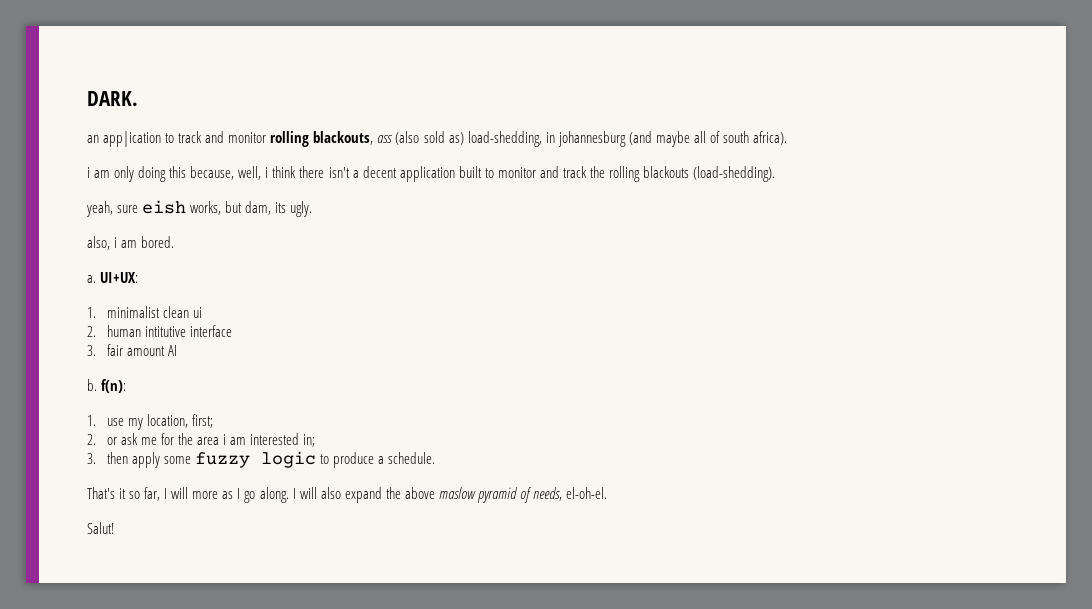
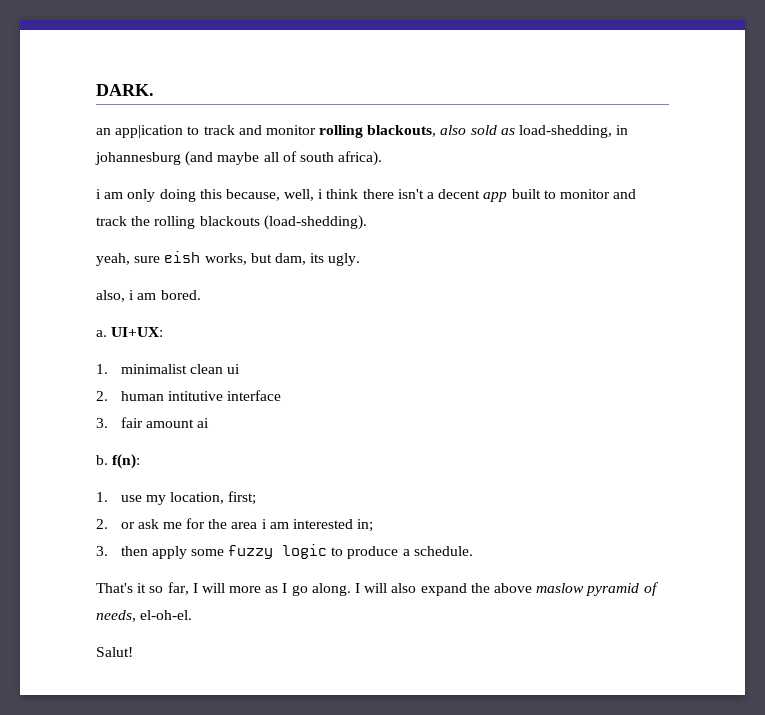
[377,131,464,145] ass (also sold as) -> [440,125,515,135] also sold as
[399,166,455,182] application -> [483,192,508,202] app
[167,345,177,356] AI -> [196,418,209,428] ai

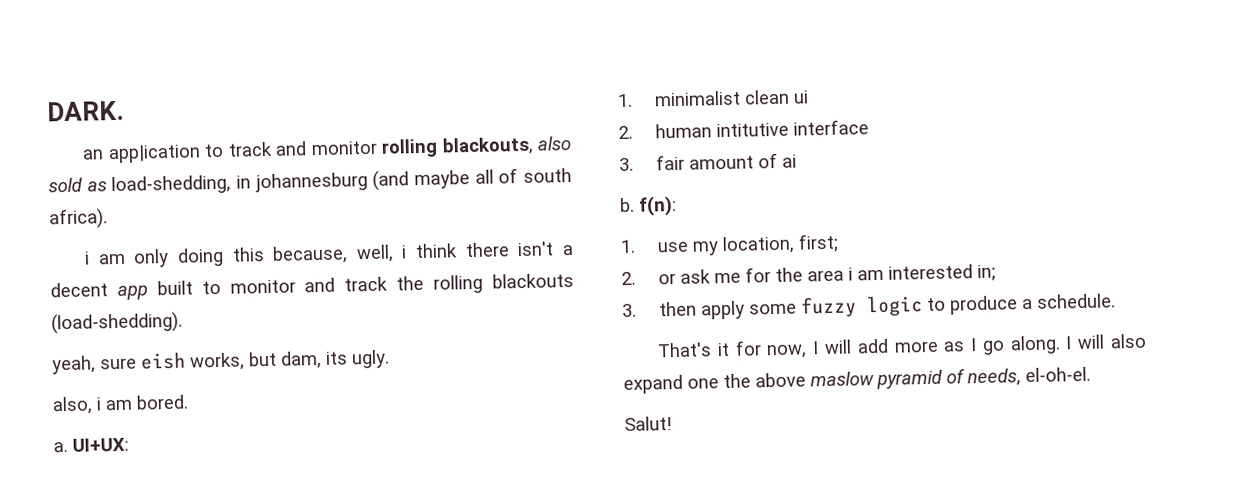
(194, 423) none -> [757,152,778,169] of
[149,582,225,595] so far, I will -> [734,338,889,359] for now, I will add
(467, 589) none -> [687,378,719,389] one

